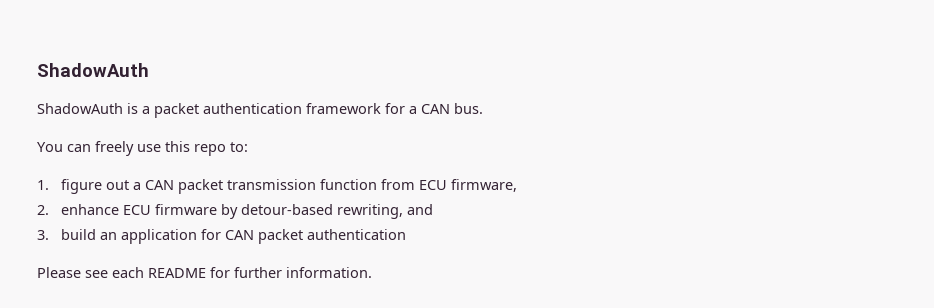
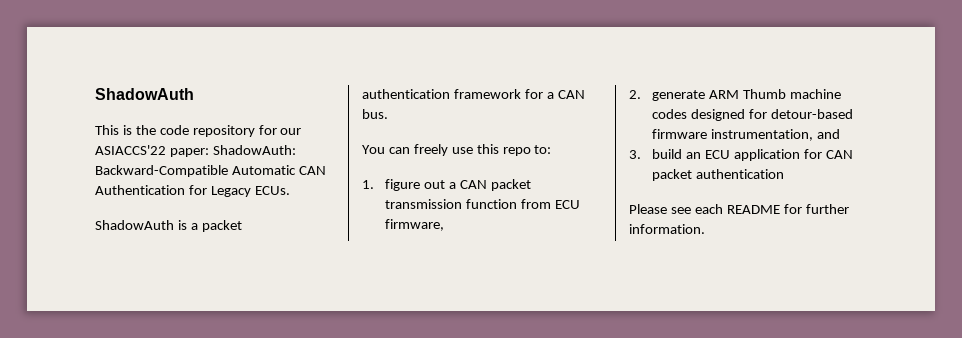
[37,63,149,77] ShadowAuth -> [95,88,194,100] [95,125,302,137] [95,145,296,157] [95,165,326,177] [95,185,290,197] ShadowAuth // This is the code repository for our ASIACCS'22 paper: ShadowAuth: Backward-Compatible Automatic CAN Authentication for Legacy ECUs.
[60,204,403,219] enhance ECU firmware by detour-based rewriting, -> [652,89,841,101] [652,109,853,121] [652,129,814,141] generate ARM Thumb machine codes designed for detour-based firmware instrumentation,
(117, 236) none -> [705,150,731,159] ECU

